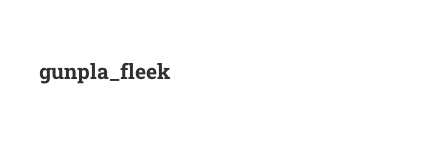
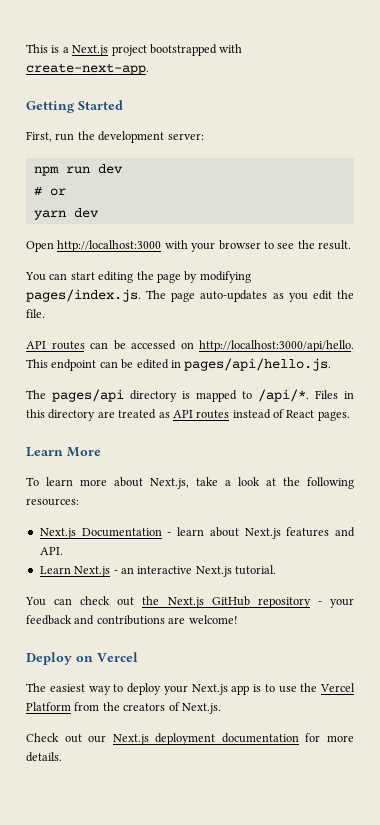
[39,62,171,84] gunpla_fleek -> [26,44,243,56] [26,63,149,75] [26,100,123,113] [26,131,204,143] [33,164,123,176] [33,186,66,196] [33,208,99,220] [26,240,351,252] [25,271,251,283] [26,289,355,302] [26,309,45,318] [26,340,354,352] [26,358,332,371] [26,389,354,402] [26,409,350,421] [26,447,101,457] [26,477,354,489] [26,498,79,506] [39,527,355,539] [39,547,63,555] [39,565,276,577] [25,596,354,608] [26,615,238,625] [26,652,138,665] [26,683,355,695] [26,702,221,714] [26,733,354,745] [26,752,62,762] This is a Next.js project bootstrapped with create-next-app. // Getting Started // First, run the development server: // npm run dev // # or // yarn dev // Open http://localhost:3000 with your browser to see the result. // You can start editing the page by modifying pages/index.js. The page auto-updates as you edit the file. // API routes can be accessed on http://localhost:3000/api/hello. This endpoint can be edited in pages/api/hello.js. // The pages/api directory is mapped to /api/*. Files in this directory are treated as API routes instead of React pages. // Learn More // To learn more about Next.js, take a look at the following resources: // Next.js Documentation - learn about Next.js features and API. // Learn Next.js - an interactive Next.js tutorial. // You can check out the Next.js GitHub repository - your feedback and contributions are welcome! // Deploy on Vercel // The easiest way to deploy your Next.js app is to use the Vercel Platform from the creators of Next.js. // Check out our Next.js deployment documentation for more details.

